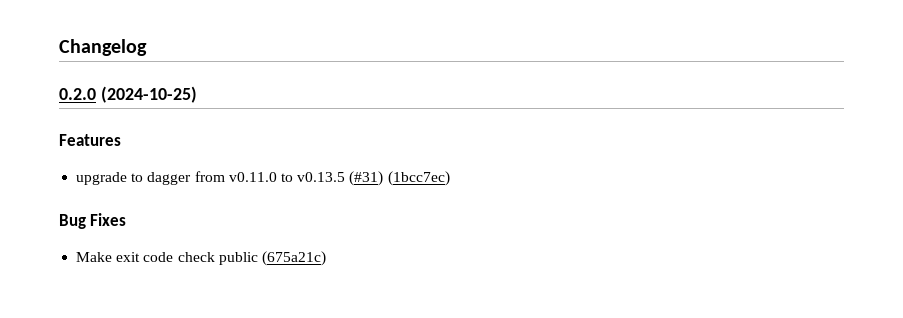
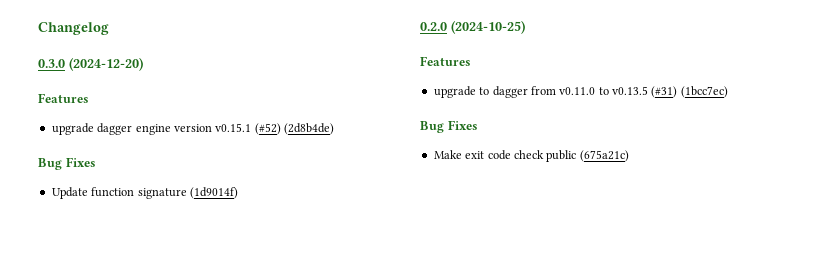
(147, 47) none -> [38,57,143,71] [38,93,89,103] [51,123,334,135] [38,157,96,170] [51,187,238,199] // 0.3.0 (2024-12-20) // Features // upgrade dagger engine version v0.15.1 (#52) (2d8b4de) // Bug Fixes // Update function signature (1d9014f)

